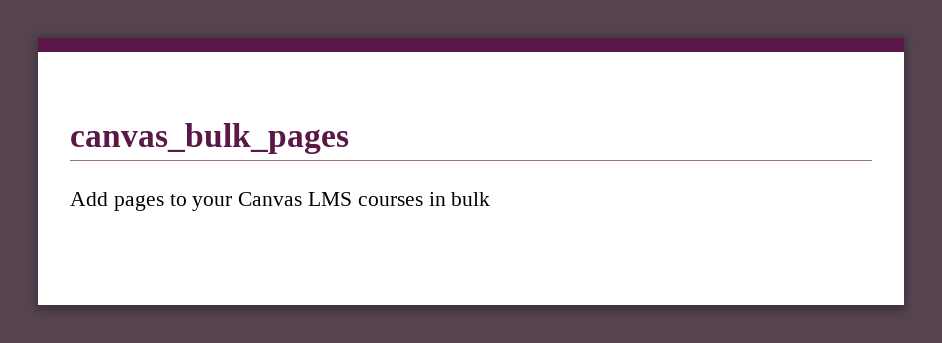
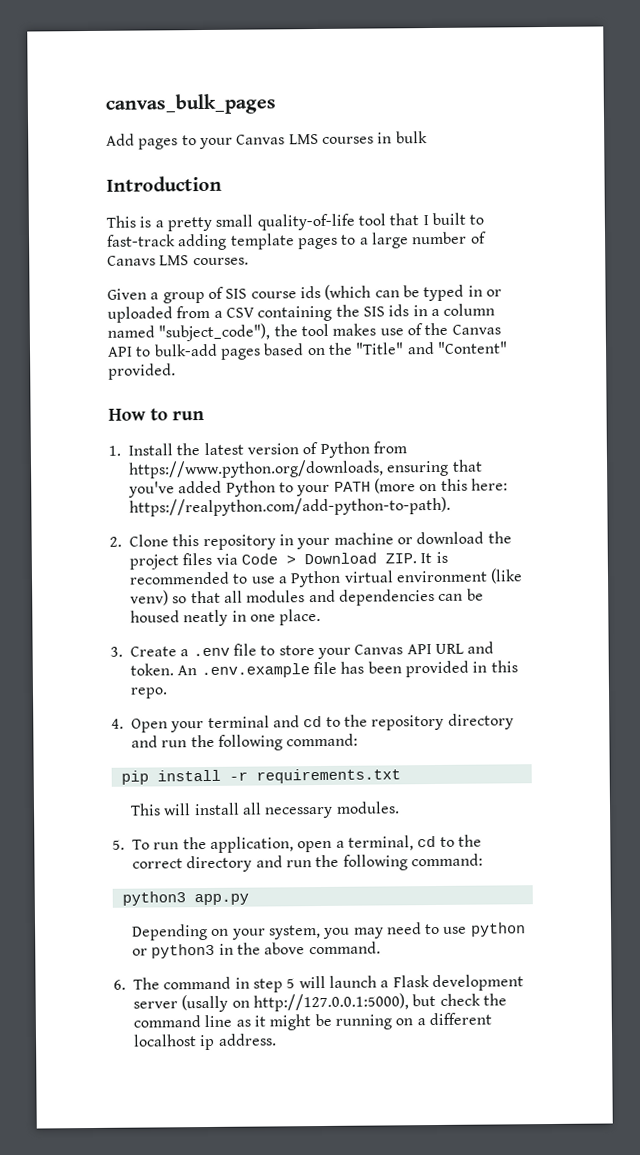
(491, 199) none -> [106,175,222,192] [106,212,485,232] [107,231,487,251] [107,255,249,266] [107,284,502,304] [107,303,496,323] [107,322,501,342] [107,341,508,360] [108,363,176,380] [108,408,205,421] [108,441,407,458] [128,459,483,479] [128,478,508,498] [129,496,451,517] [109,531,512,551] [129,551,448,570] [129,568,524,588] [130,588,484,606] [130,608,322,627] [110,641,495,660] [130,660,518,679] [130,687,168,699] [111,713,514,733] [131,733,359,751] [120,768,401,785] [129,801,400,819] [112,834,482,853] [132,853,483,873] [121,891,249,906] [131,922,526,941] [131,941,381,959] [113,974,524,993] [133,993,507,1013] [133,1012,492,1031] [133,1033,277,1051] // Introduction // This is a pretty small quality-of-life tool that I built to fast-track adding template pages to a large number of Canavs LMS courses. // Given a group of SIS course ids (which can be typed in or uploaded from a CSV containing the SIS ids in a column named "subject_code"), the tool makes use of the Canvas API to bulk-add pages based on the "Title" and "Content" provided. // How to run // 1. Install the latest version of Python from https://www.python.org/downloads, ensuring that you've added Python to your PATH (more on this here: https://realpython.com/add-python-to-path). // 2. Clone this repository in your machine or download the project files via Code > Download ZIP. It is recommended to use a Python virtual environment (like venv) so that all modules and dependencies can be housed neatly in one place. // 3. Create a .env file to store your Canvas API URL and token. An .env.example file has been provided in this repo. // 4. Open your terminal and cd to the repository directory and run the following command: // pip install -r requirements.txt // This will install all necessary modules. // 5. To run the application, open a terminal, cd to the correct directory and run the following command: // python3 app.py // Depending on your system, you may need to use python or python3 in the above command. // 6. The command in step 5 will launch a Flask development server (usally on http://127.0.0.1:5000), but check the command line as it might be running on a different localhost ip address.

